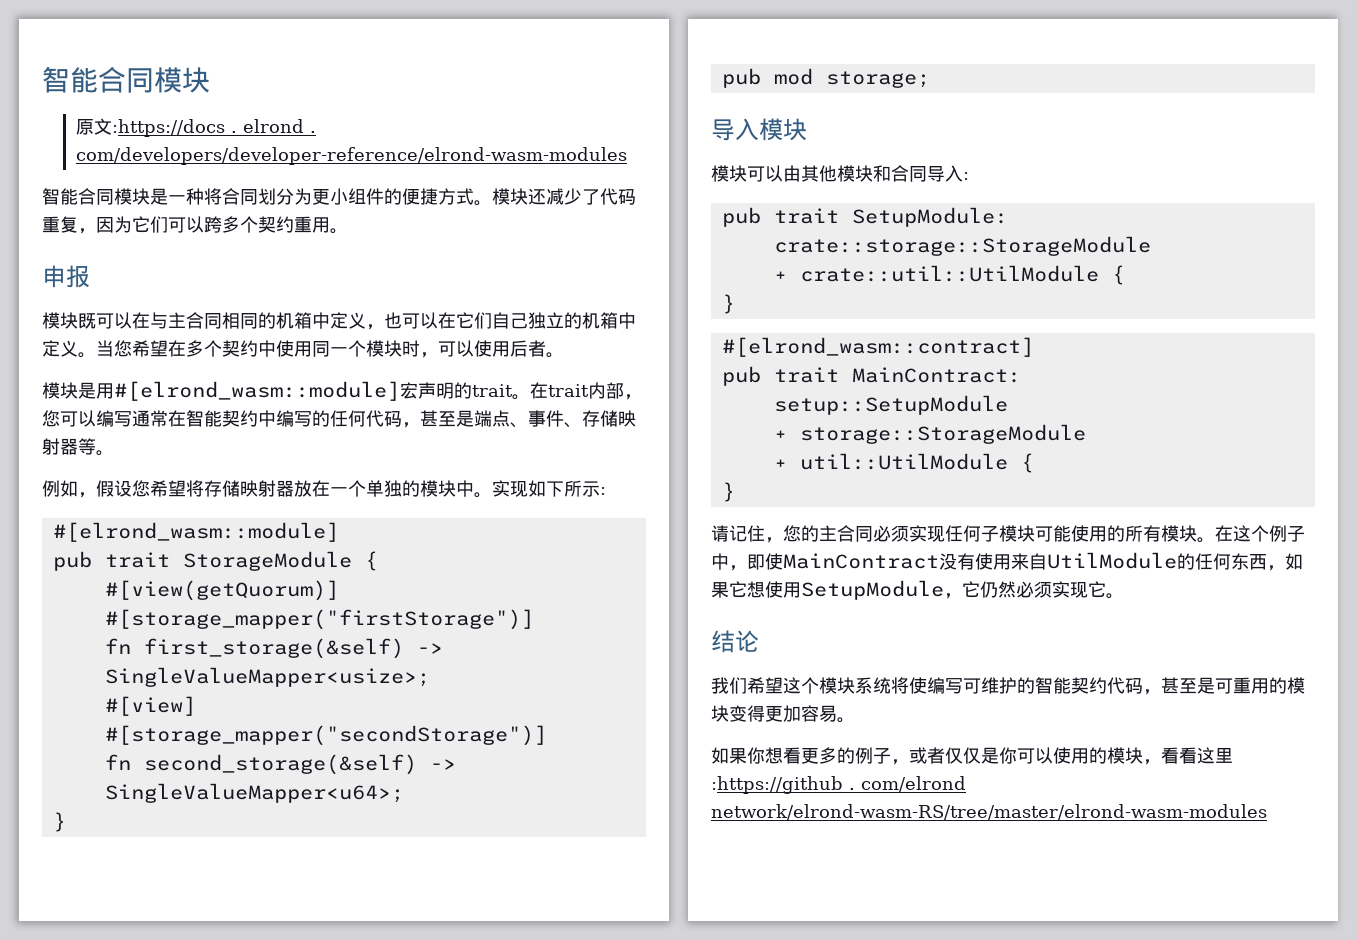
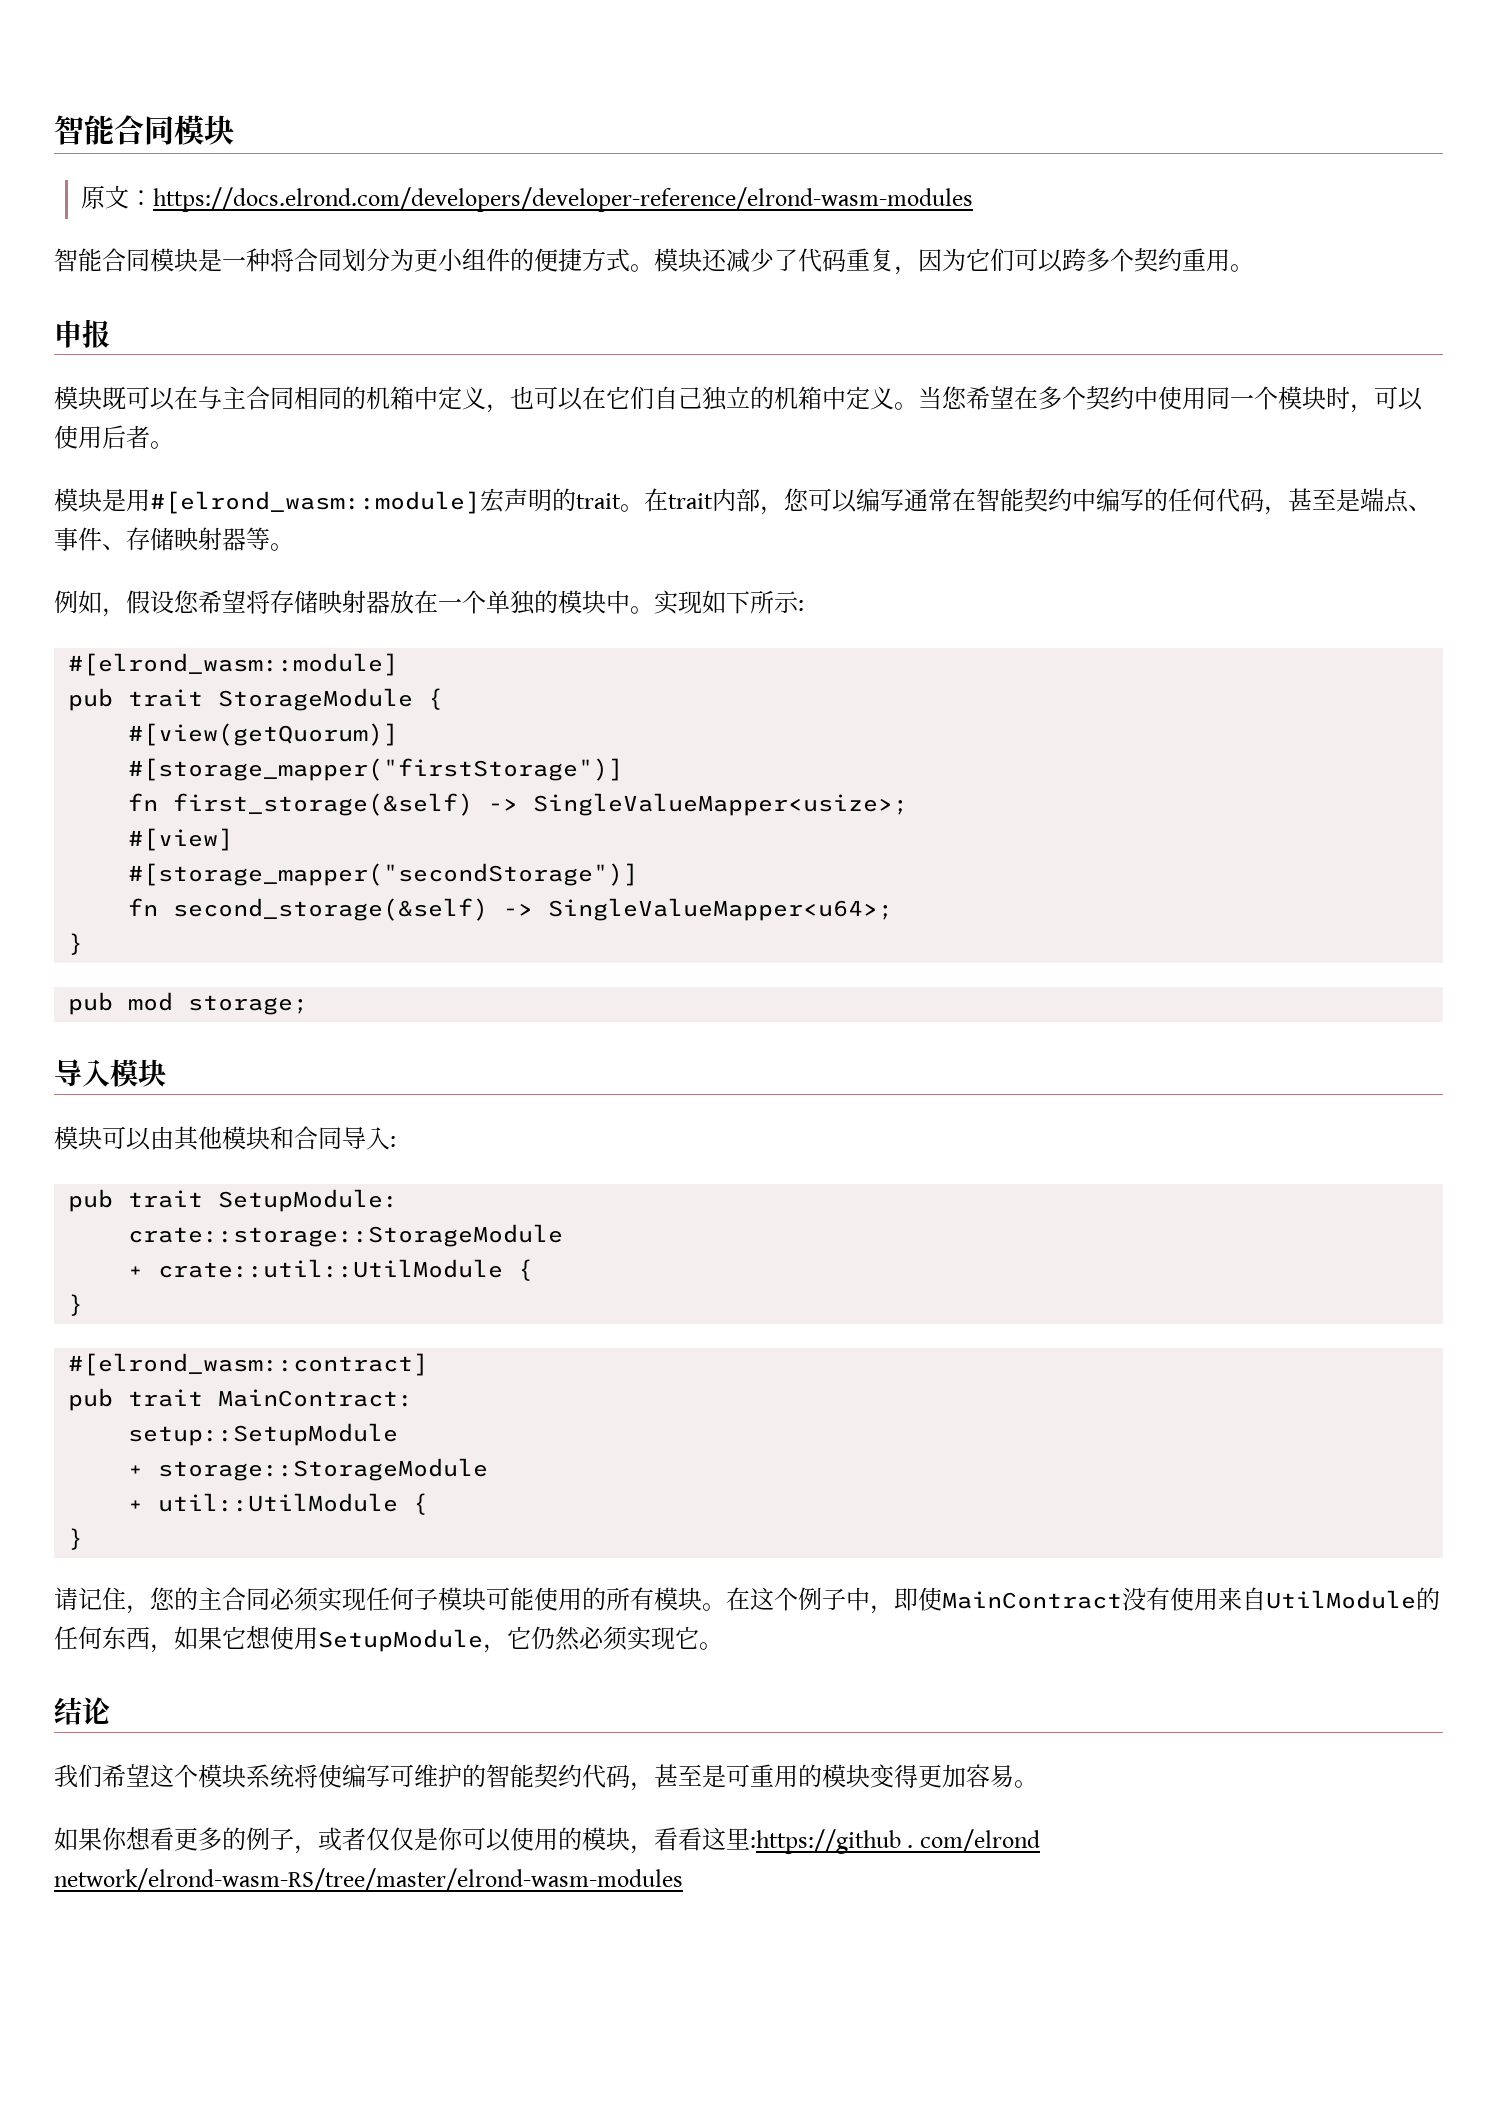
[111,119,316,137] [75,147,627,165] :https://docs . elrond . com/developers/developer-reference/elrond-wasm-modules -> [129,187,974,212] ：https://docs.elrond.com/developers/developer-reference/elrond-wasm-modules

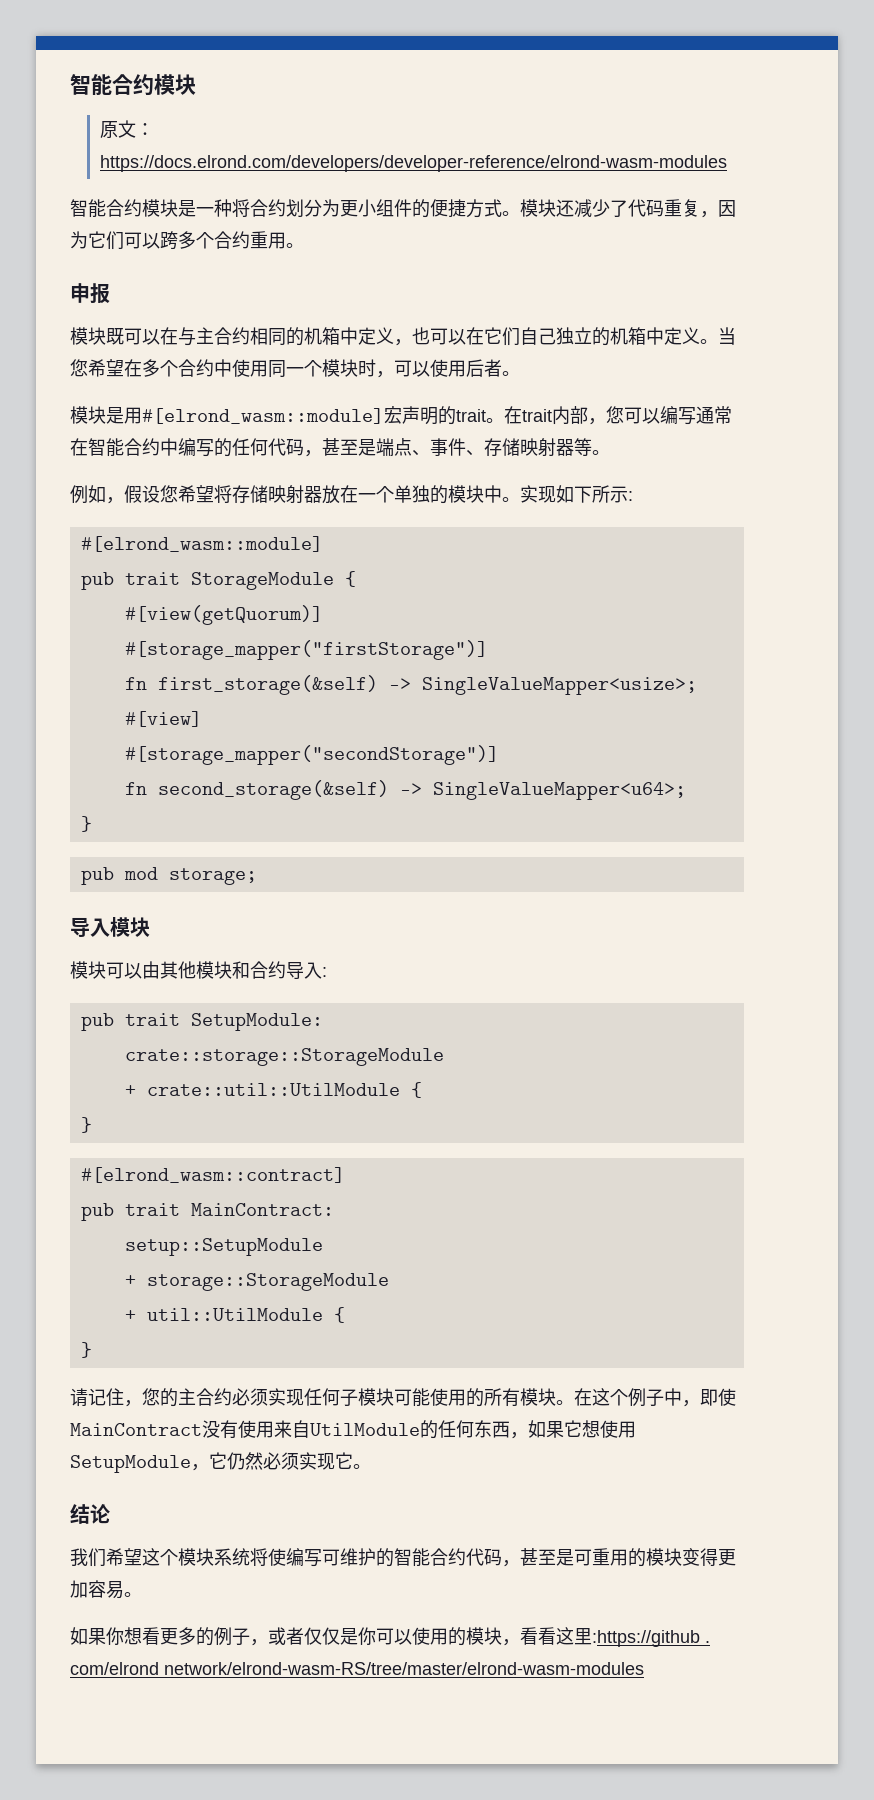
[54,115,174,145] 智能合同 -> [70,74,154,96] 智能合约
[126,249,150,271] 同 -> [124,199,142,217] 约
[318,249,342,271] 同 -> [268,199,286,217] 约
[1134,248,1158,272] 契 -> [214,231,232,249] 合
[270,387,294,409] 同 -> [232,327,250,345] 约
[1086,386,1110,410] 契 -> [178,359,196,377] 合
[1024,488,1048,512] 契 -> [124,438,142,456] 合
[318,1127,342,1149] 同 -> [268,961,286,979] 约
[246,1588,270,1610] 同 -> [214,1388,232,1406] 约
[534,1764,558,1788] 契 -> [430,1548,448,1566] 合

